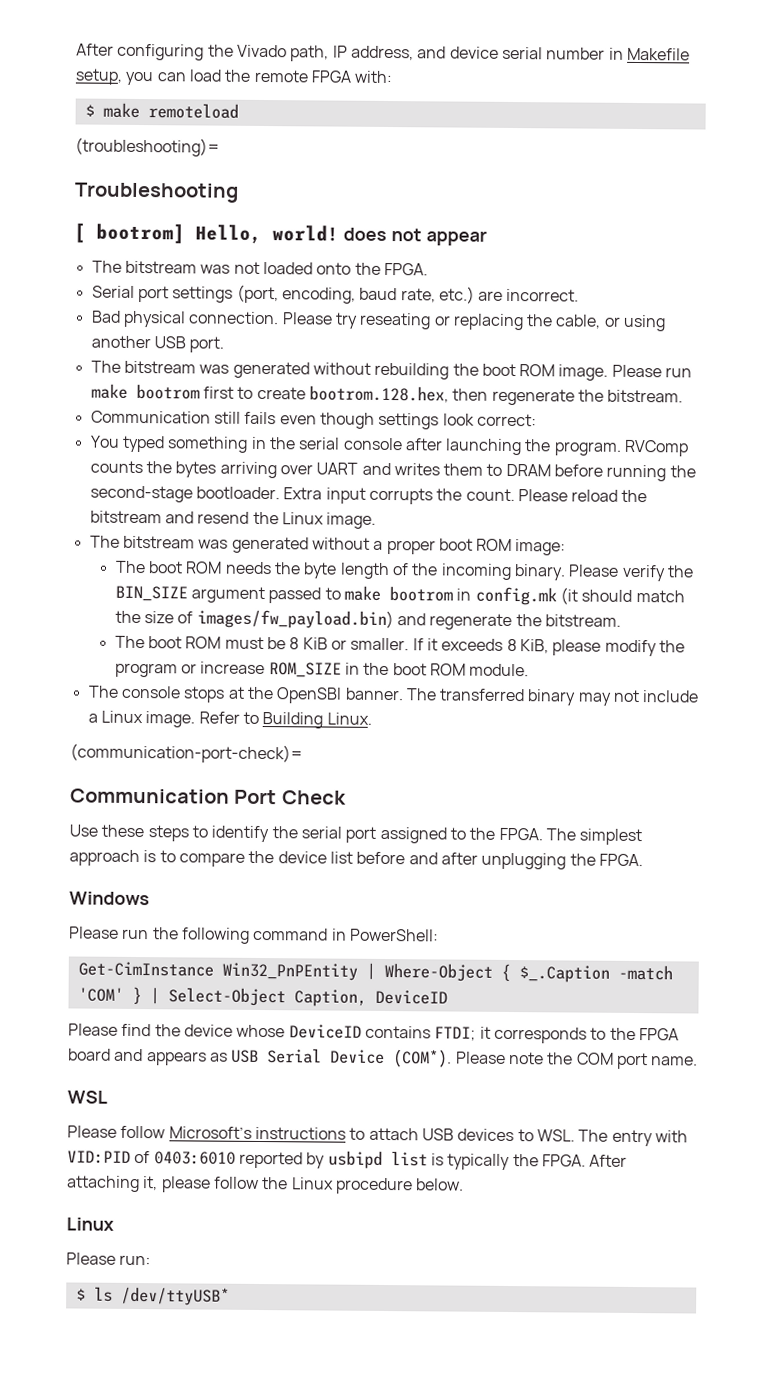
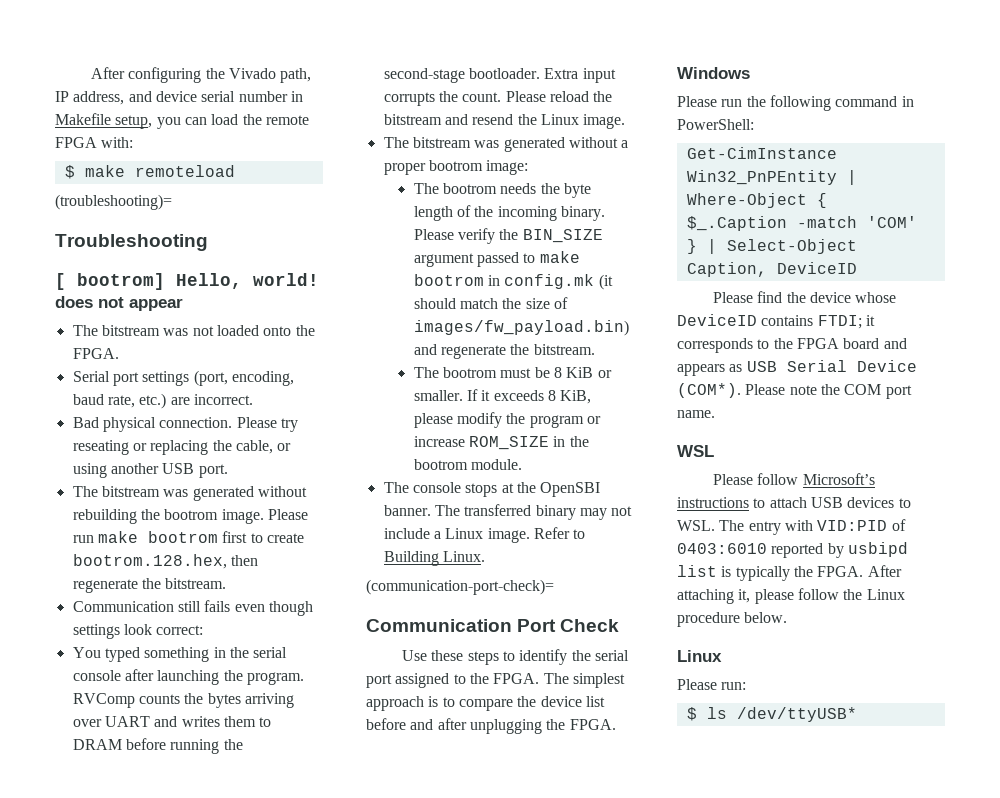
[481,363,556,377] boot ROM -> [164,509,219,520] bootrom
[438,538,513,552] boot ROM -> [428,160,483,171] bootrom
[148,561,223,574] boot ROM -> [443,183,498,194] bootrom
[148,636,222,649] boot ROM -> [443,367,498,378] bootrom
[392,663,466,676] boot ROM -> [413,459,468,470] bootrom

